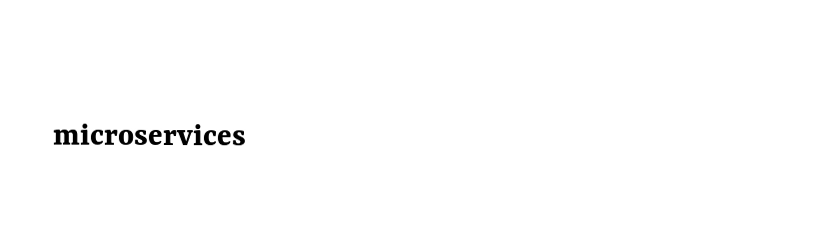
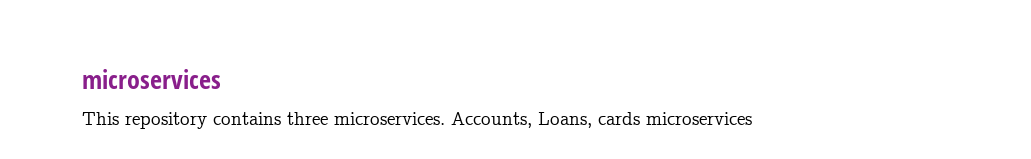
[52,123,246,146] microservices -> [82,69,221,89] [82,112,752,129] microservices // This repository contains three microservices. Accounts, Loans, cards microservices

